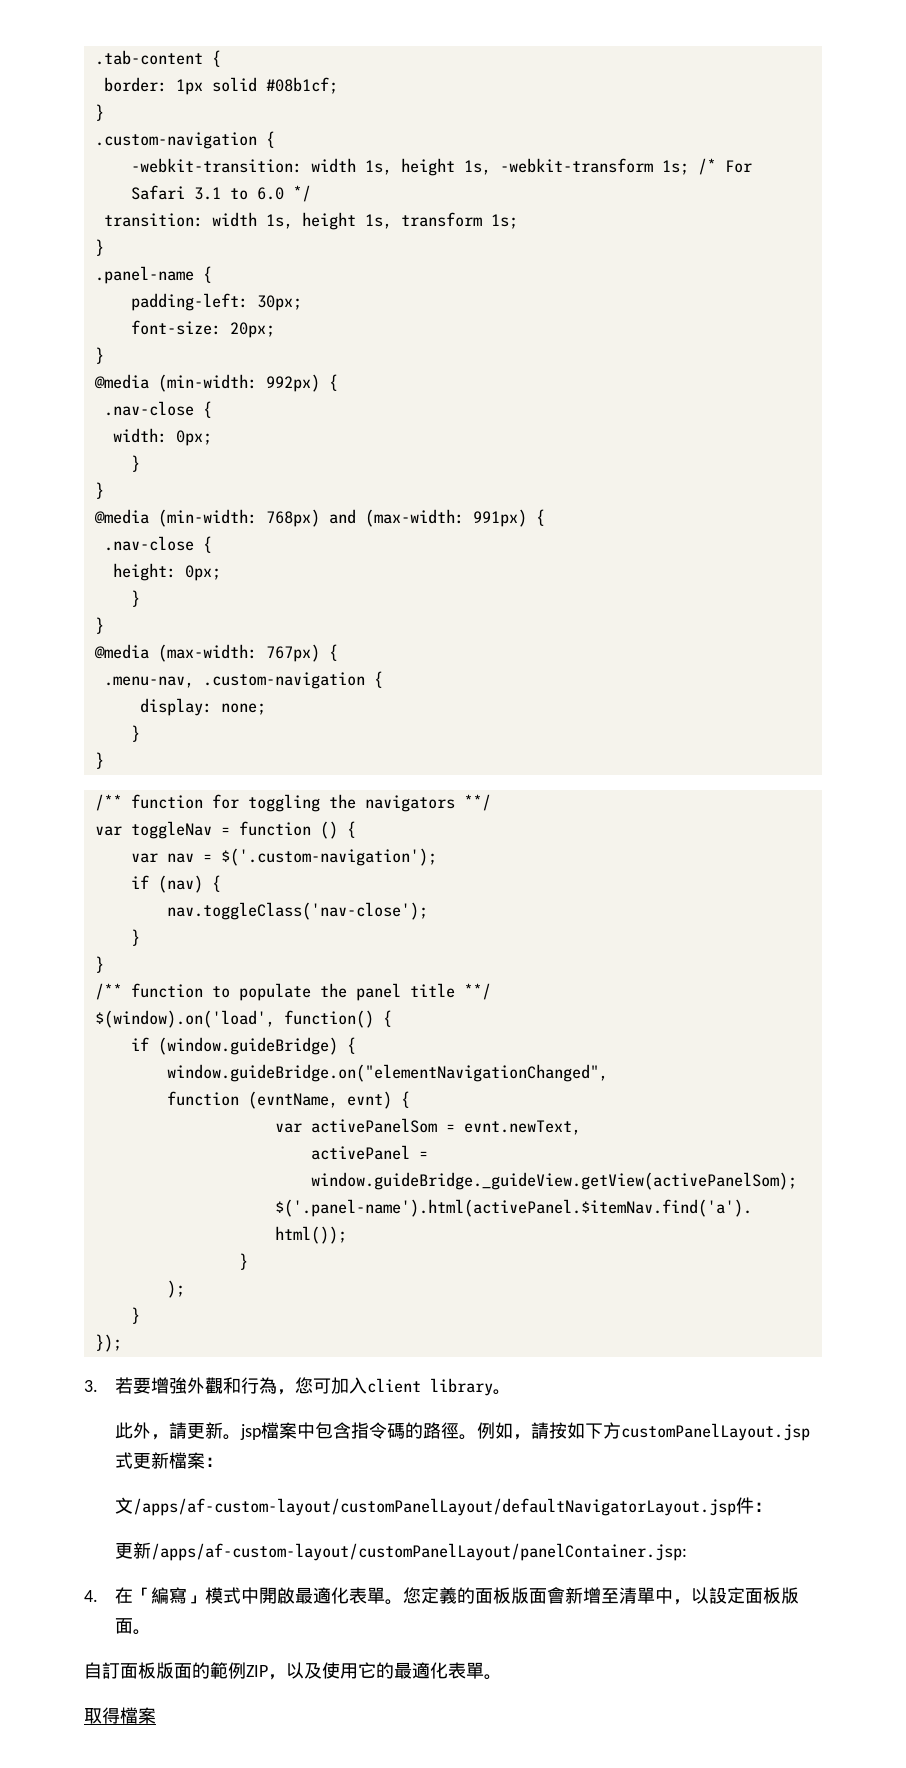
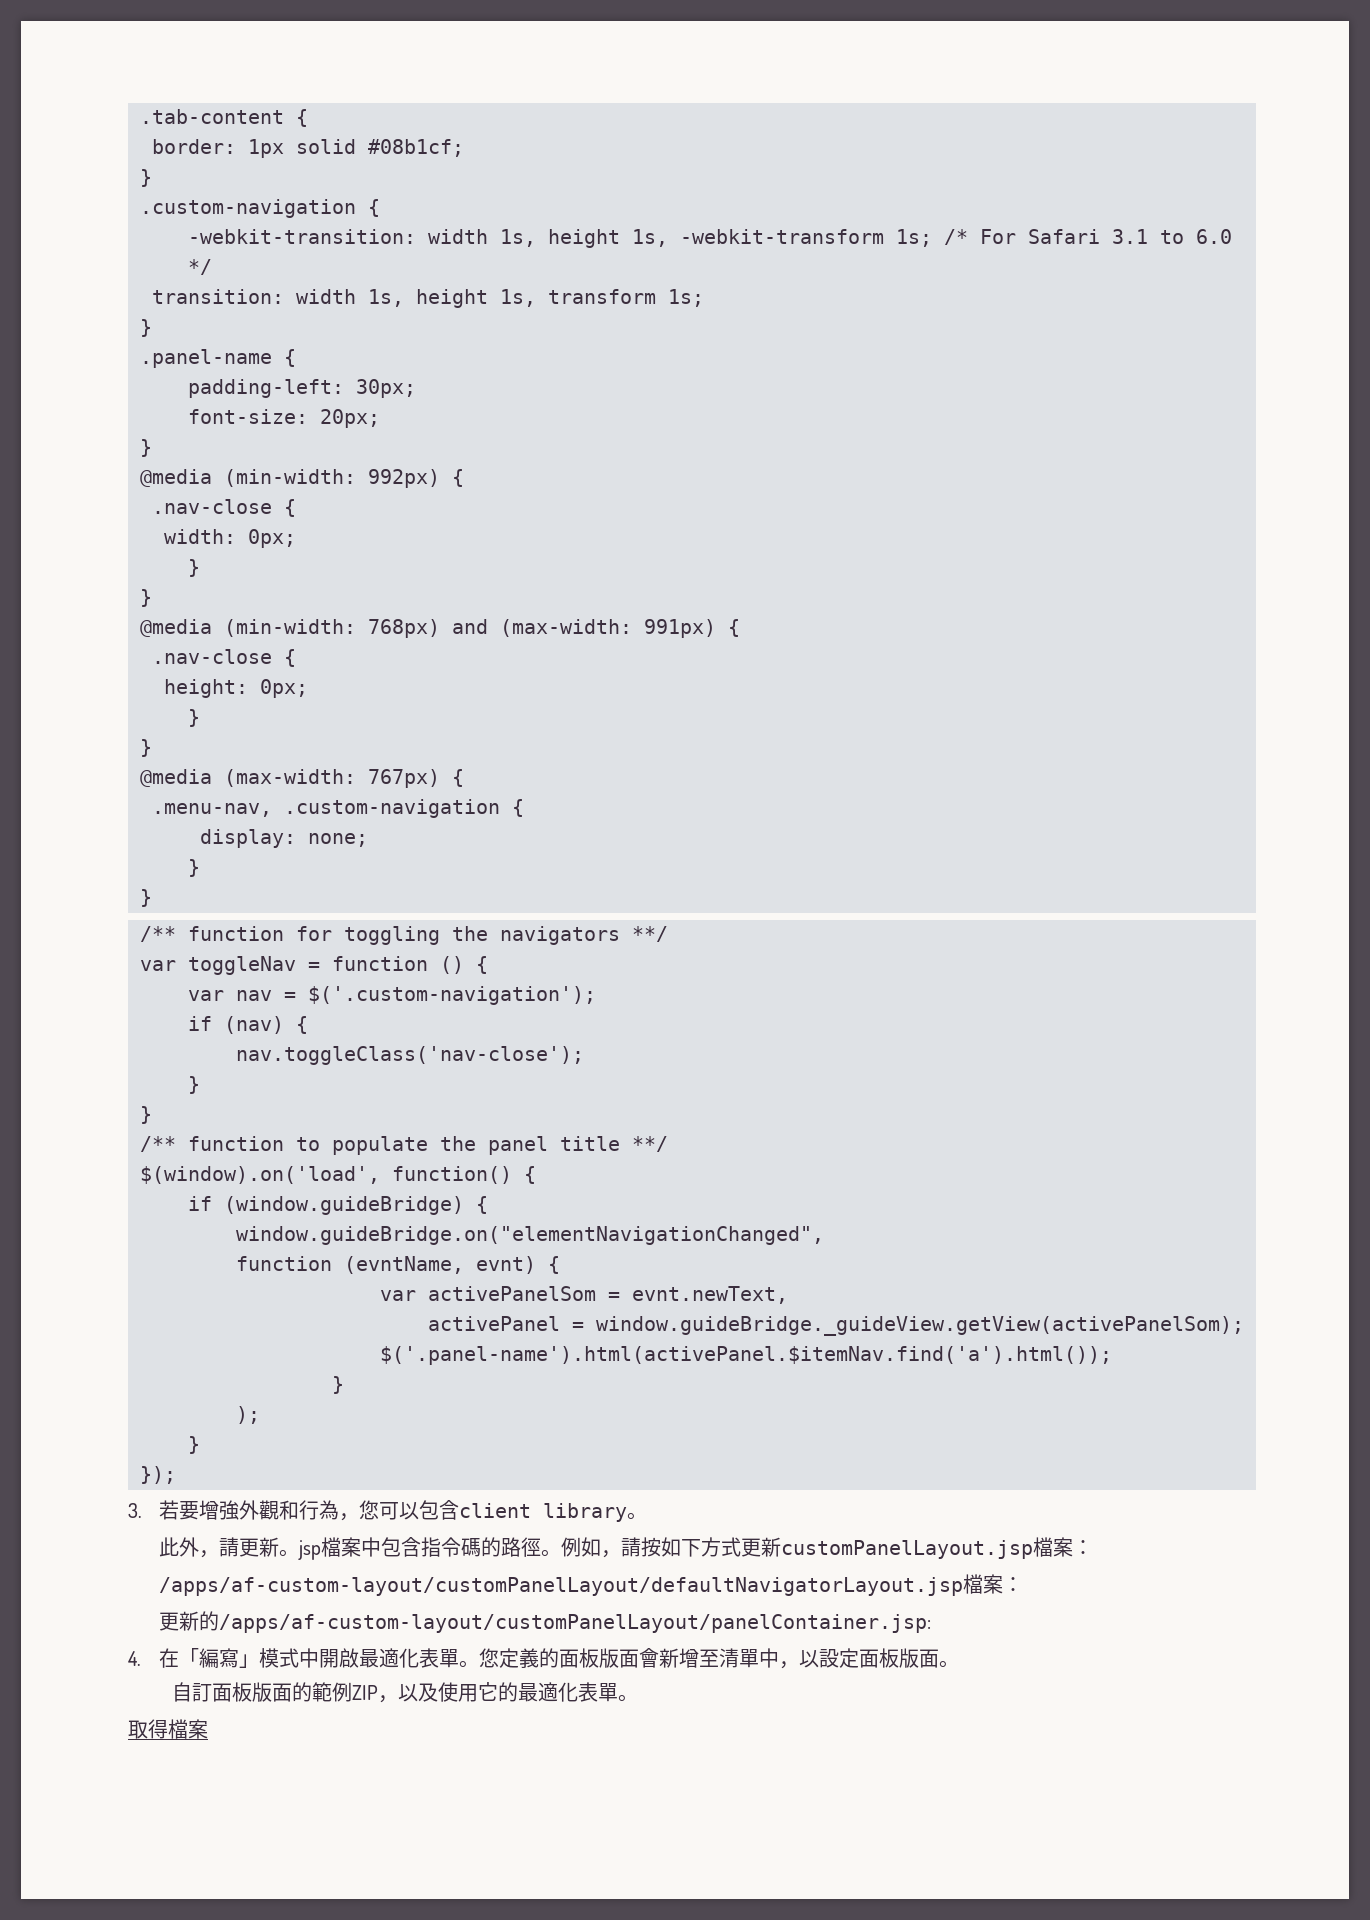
[331,1377,368,1394] 加入 -> [399,1500,460,1520] 以包含
[621,1423,811,1441] [115,1452,224,1469] [115,1497,755,1516] customPanelLayout.jsp式更新檔案： // 文/apps/af-custom-layout/customPanelLayout/defaultNavigatorLayout.jsp件 -> [721,1537,1094,1559] [159,1574,1004,1596] 式更新customPanelLayout.jsp檔案： // /apps/af-custom-layout/customPanelLayout/defaultNavigatorLayout.jsp檔案
(152, 1550) none -> [199,1611,220,1631] 的

